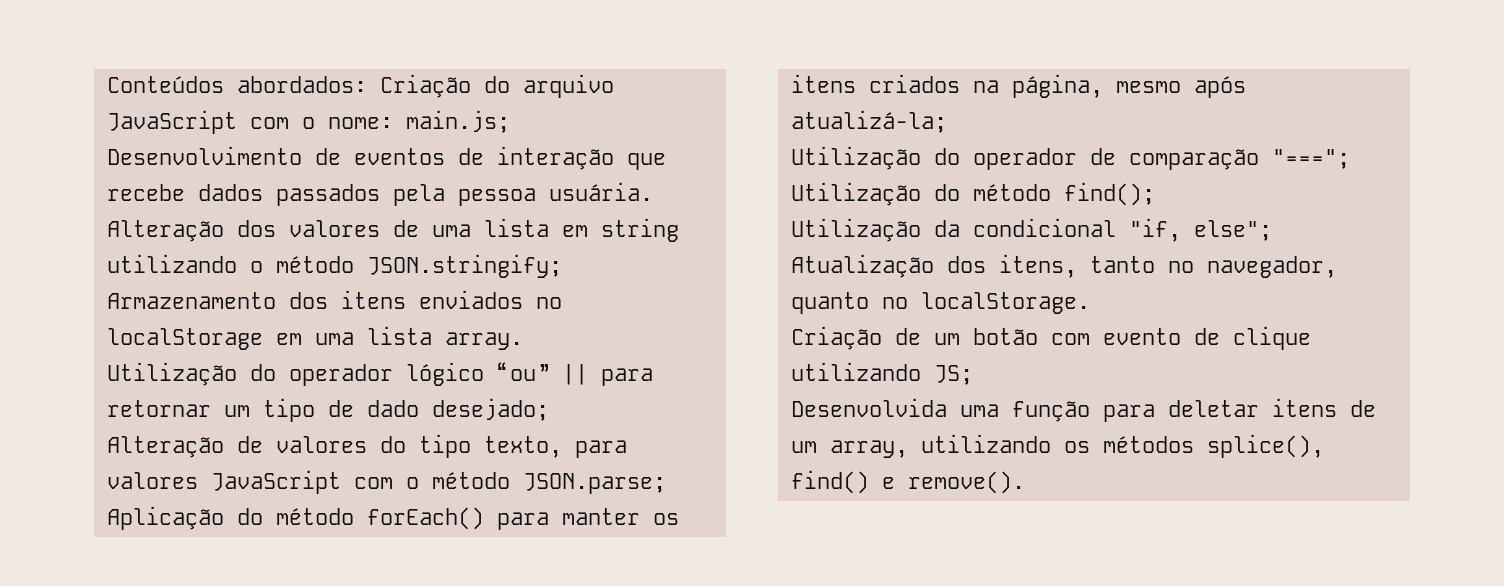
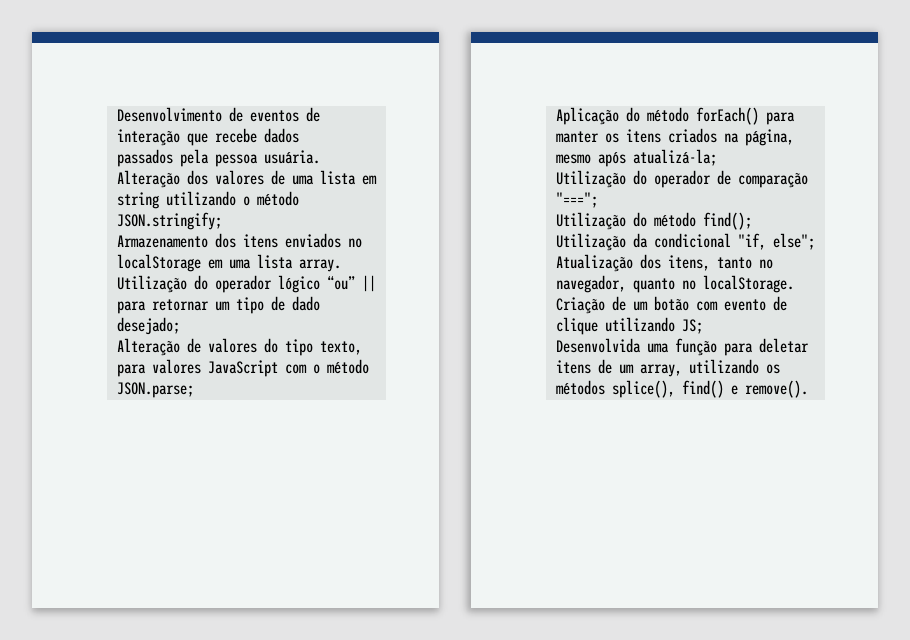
[106,74,614,98] [106,110,510,134] Conteúdos abordados: Criação do arquivo JavaScript com o nome: main.js; -> (116, 114) none
(263, 192) none -> (299, 135) //

